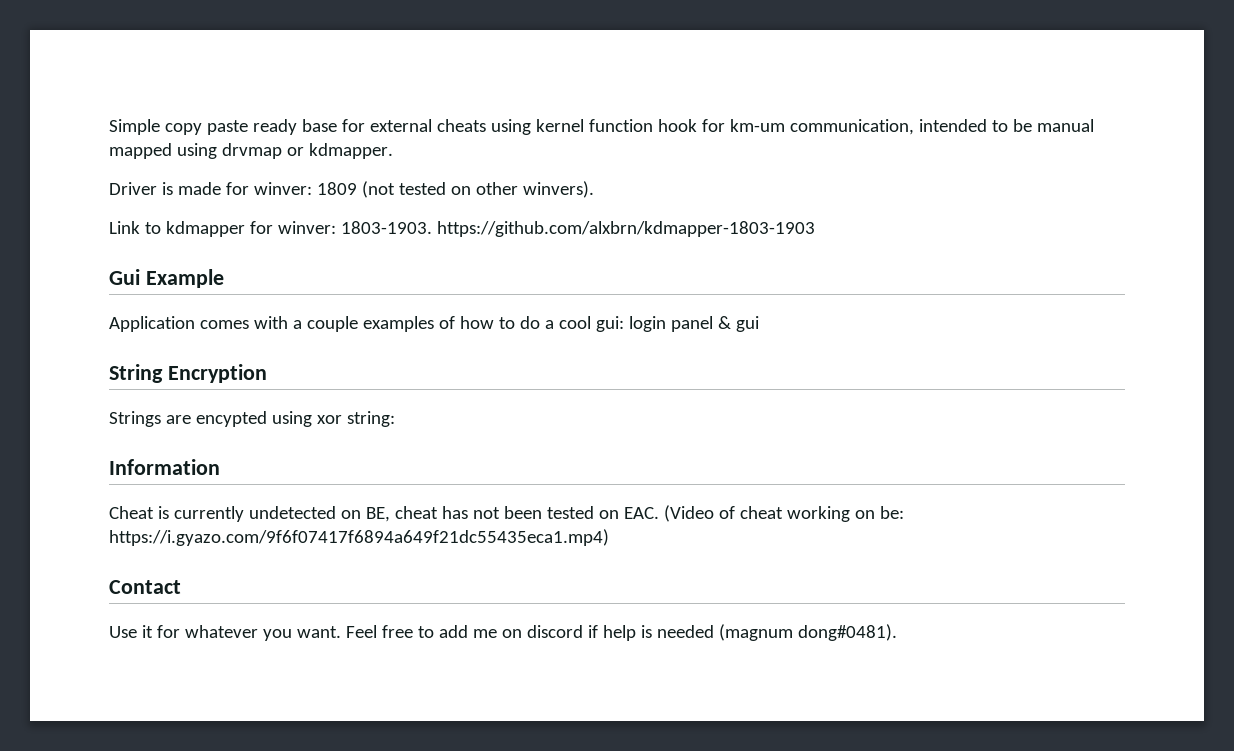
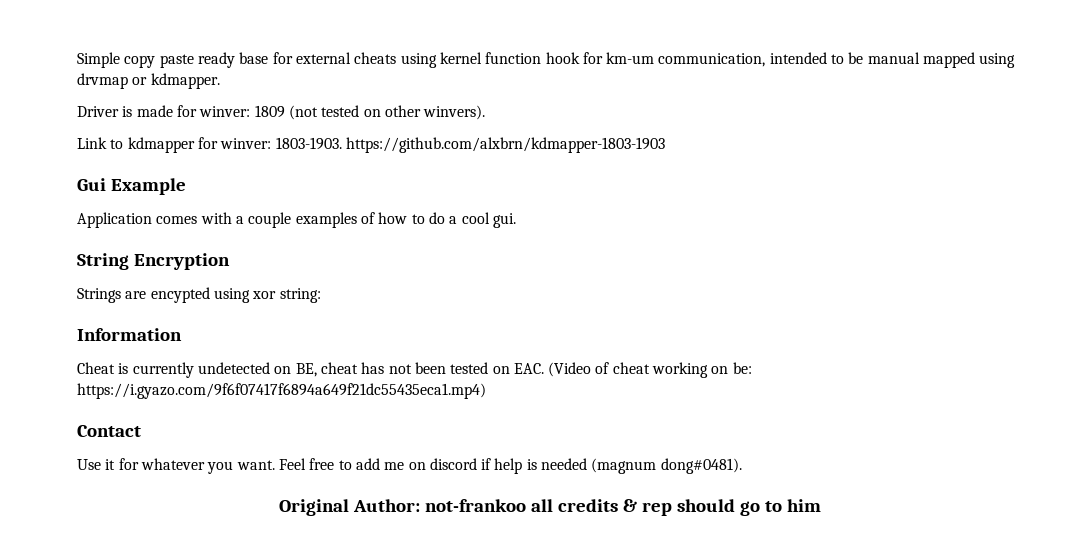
[595,316,759,332] gui: login panel & gui -> [492,213,516,228] gui.
(897, 632) none -> [279,499,821,516] // Original Author: not-frankoo all credits & rep should go to him

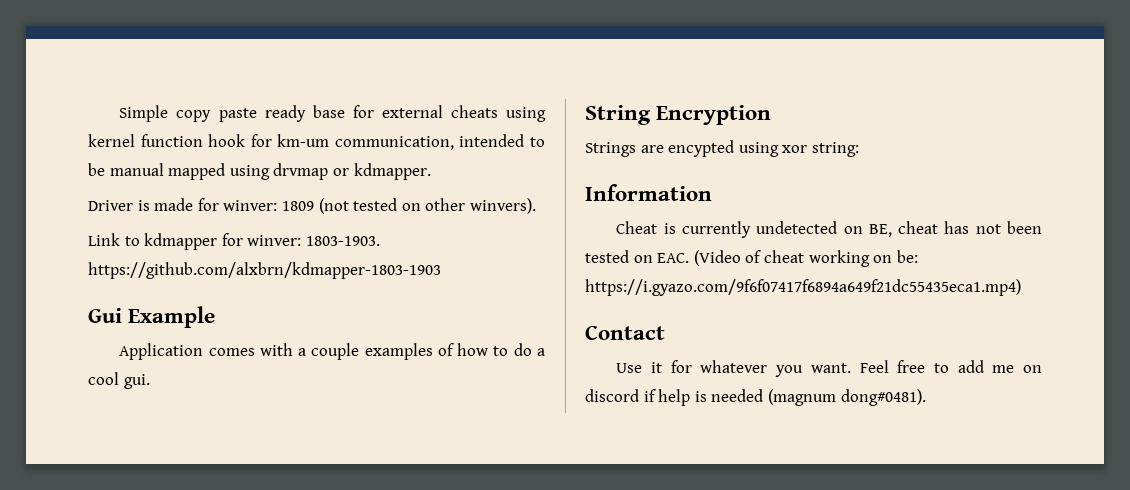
[279,499,821,516] // Original Author: not-frankoo all credits & rep should go to him -> (926, 397) none

